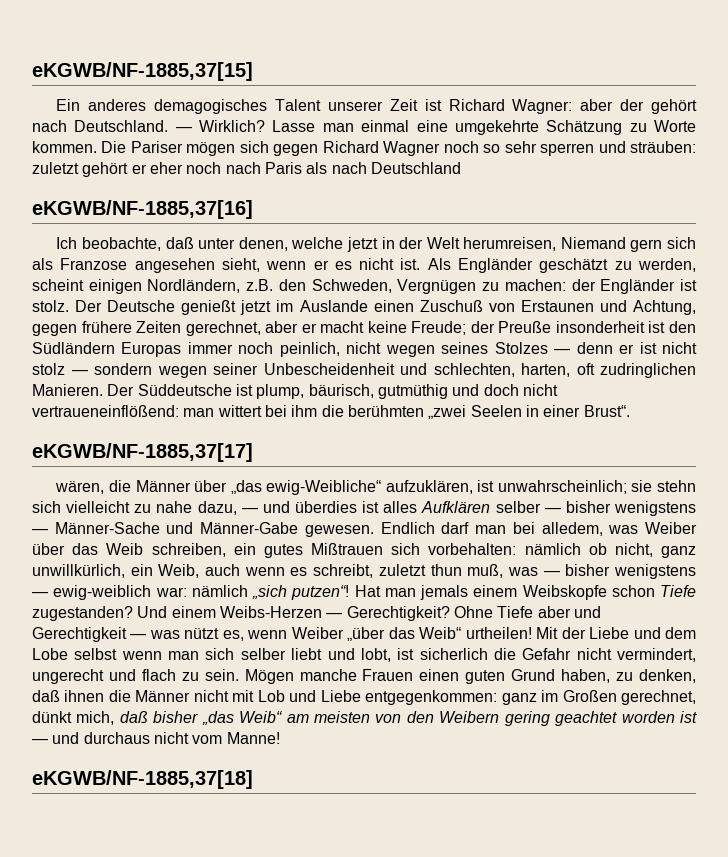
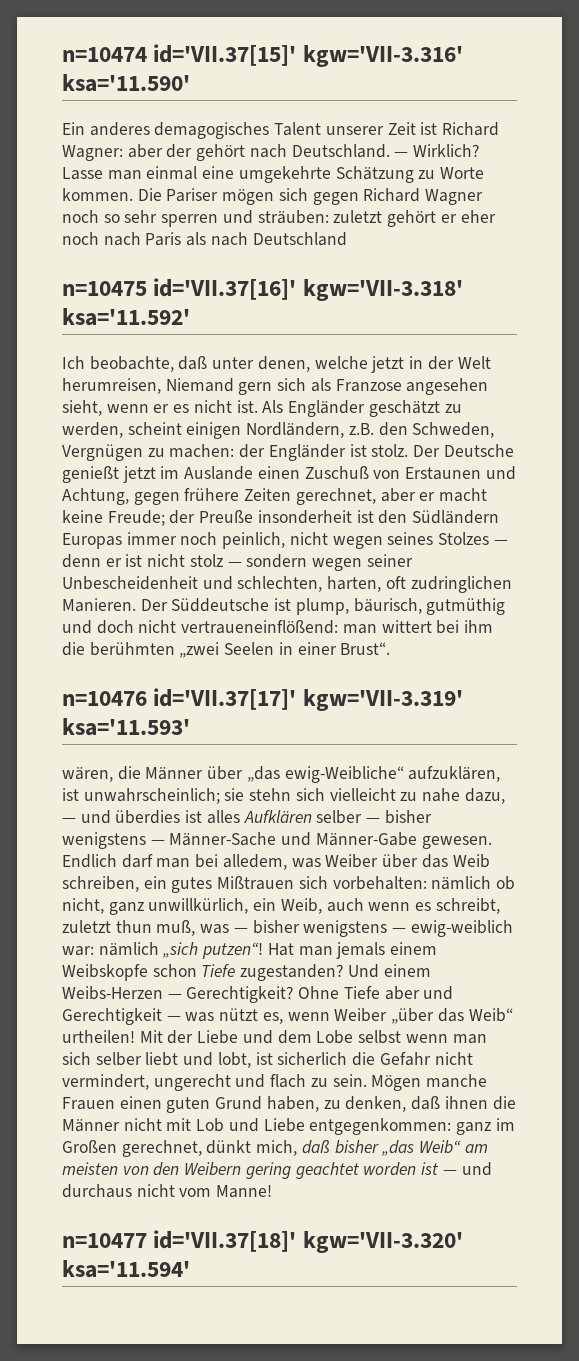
[32,62,253,81] eKGWB/NF-1885,37[15] -> [62,44,463,67] [62,74,190,92] n=10474 id='VII.37[15]' kgw='VII-3.316' ksa='11.590'
[32,200,253,219] eKGWB/NF-1885,37[16] -> [62,278,463,301] [62,308,190,326] n=10475 id='VII.37[16]' kgw='VII-3.318' ksa='11.592'
[32,443,253,462] eKGWB/NF-1885,37[17] -> [62,688,463,711] [62,718,190,736] n=10476 id='VII.37[17]' kgw='VII-3.319' ksa='11.593'
[32,770,253,789] eKGWB/NF-1885,37[18] -> [62,1230,463,1253] [62,1260,190,1278] n=10477 id='VII.37[18]' kgw='VII-3.320' ksa='11.594'

